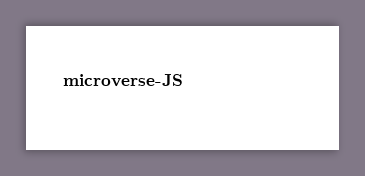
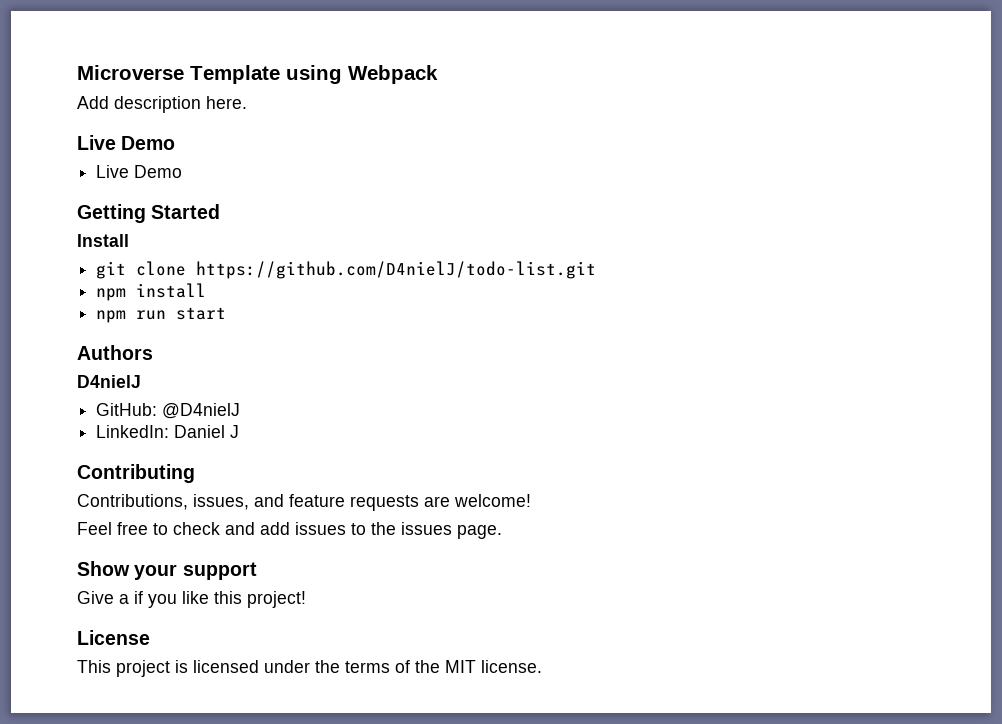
[63,74,183,87] microverse-JS -> [77,65,438,84] [77,96,247,113] [77,135,176,150] [96,165,183,178] [77,204,221,223] [77,234,129,247] [96,261,597,279] [96,283,207,301] [96,307,227,323] [77,345,153,360] [77,375,141,388] [96,403,241,419] [96,425,240,438] [77,464,195,483] [77,494,531,511] [77,522,502,539] [77,561,257,580] [77,591,306,608] [77,630,150,645] [77,660,542,677] Microverse Template using Webpack // Add description here. // Live Demo // Live Demo // Getting Started // Install // git clone https://github.com/D4nielJ/todo-list.git // npm install // npm run start // Authors // D4nielJ // GitHub: @D4nielJ // LinkedIn: Daniel J // Contributing // Contributions, issues, and feature requests are welcome! // Feel free to check and add issues to the issues page. // Show your support // Give a if you like this project! // License // This project is licensed under the terms of the MIT license.

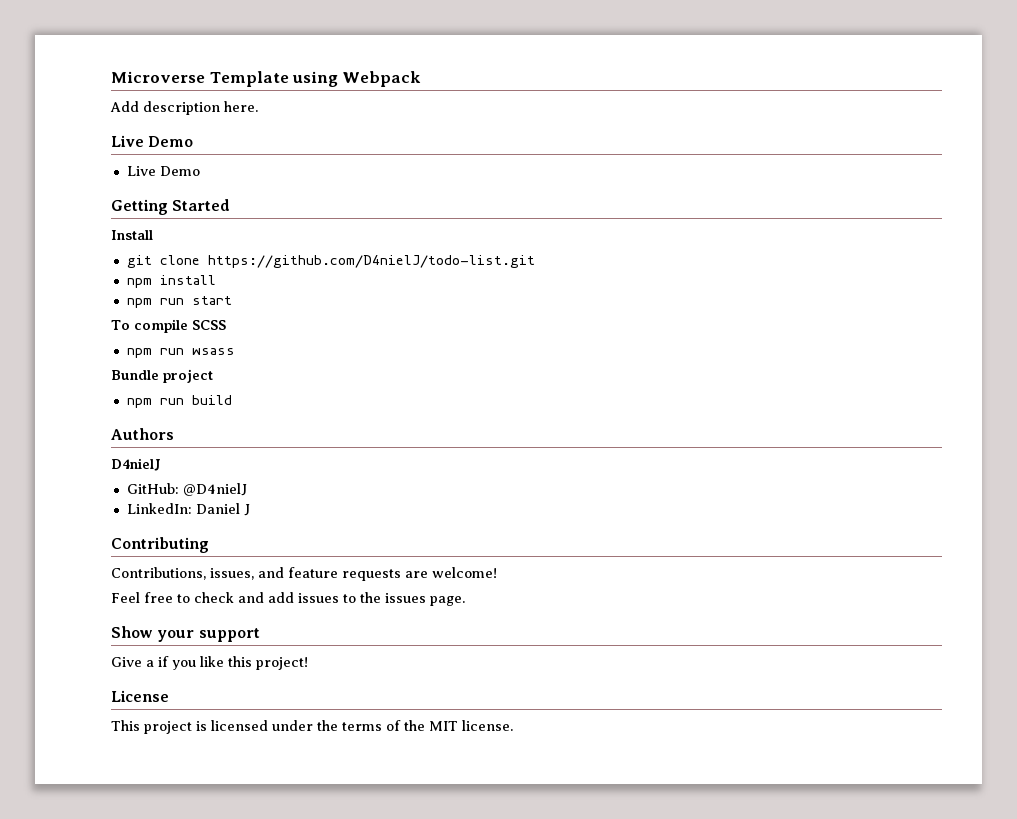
(227, 313) none -> [111,319,226,333] [126,348,235,358] [111,369,213,383] [126,395,232,408] // To compile SCSS // npm run wsass // Bundle project // npm run build

